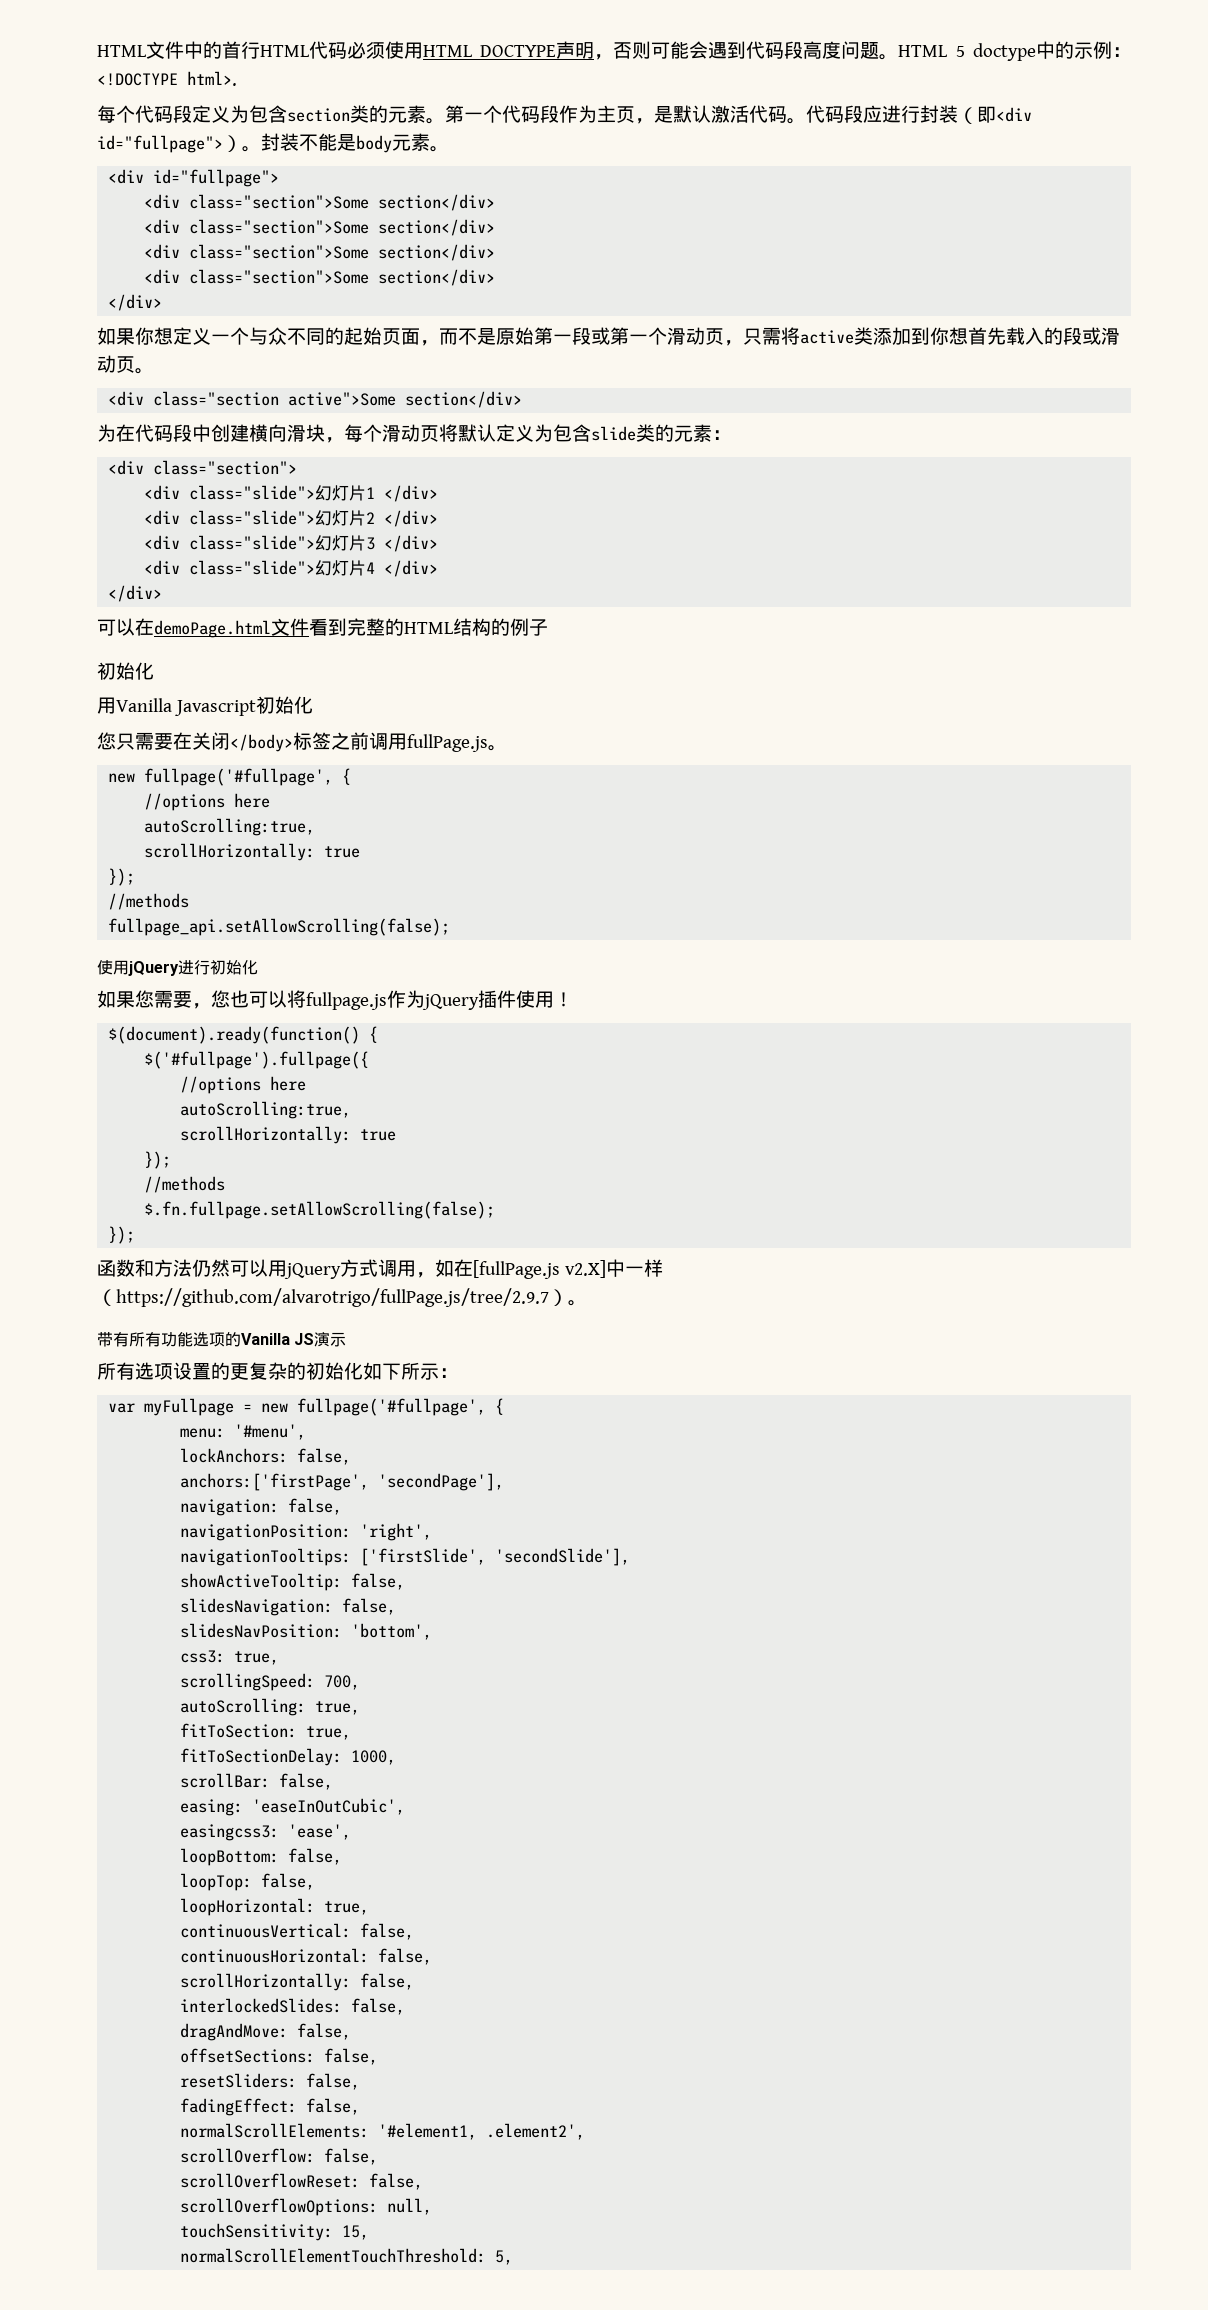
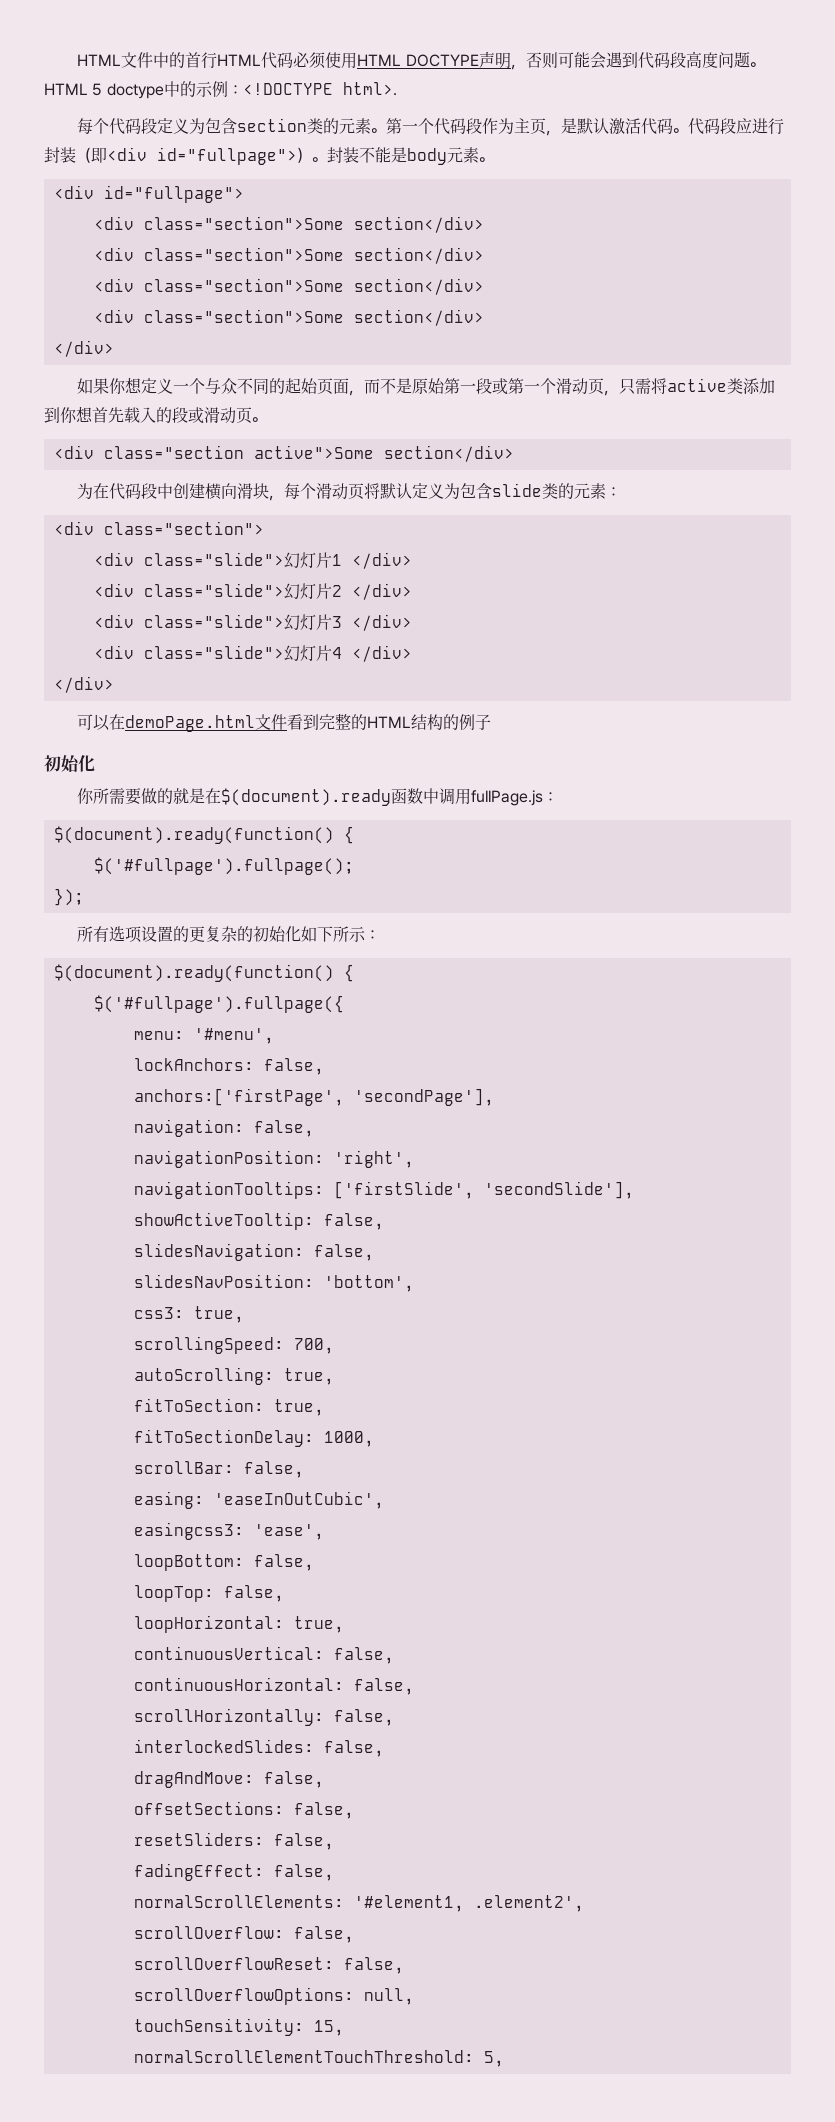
[97,696,313,716] [97,732,507,752] [108,768,352,786] [144,793,271,811] [144,818,316,836] [144,843,361,861] [108,868,136,886] [108,893,190,910] [108,918,451,936] [97,960,258,976] [97,990,573,1010] [108,1026,379,1044] [144,1051,370,1069] [180,1076,307,1094] [180,1101,352,1119] [180,1126,397,1144] [144,1151,172,1169] [144,1176,226,1193] [144,1201,496,1219] [108,1226,136,1244] [97,1259,663,1279] [97,1288,587,1307] [97,1332,347,1347] 用Vanilla Javascript初始化 // 您只需要在关闭</body>标签之前调用fullPage.js。 // new fullpage('#fullpage', { // //options here // autoScrolling:true, // scrollHorizontally: true // }); // //methods // fullpage_api.setAllowScrolling(false); // 使用jQuery进行初始化 // 如果您需要，您也可以将fullpage.js作为jQuery插件使用！ // $(document).ready(function() { // $('#fullpage').fullpage({ // //options here // autoScrolling:true, // scrollHorizontally: true // }); // //methods // $.fn.fullpage.setAllowScrolling(false); // }); // 函数和方法仍然可以用jQuery方式调用，如在[fullPage.js v2.X]中一样（https://github.com/alvarotrigo/fullPage.js/tree/2.9.7）。 // 带有所有功能选项的Vanilla JS演示 -> [77,788,559,806] [53,826,354,844] [93,857,354,875] [53,888,84,906] 你所需要做的就是在$(document).ready函数中调用fullPage.js： // $(document).ready(function() { // $('#fullpage').fullpage(); // });
[108,1398,505,1416] var myFullpage = new fullpage('#fullpage', { -> [53,964,354,982] [93,995,344,1013] $(document).ready(function() { // $('#fullpage').fullpage({

